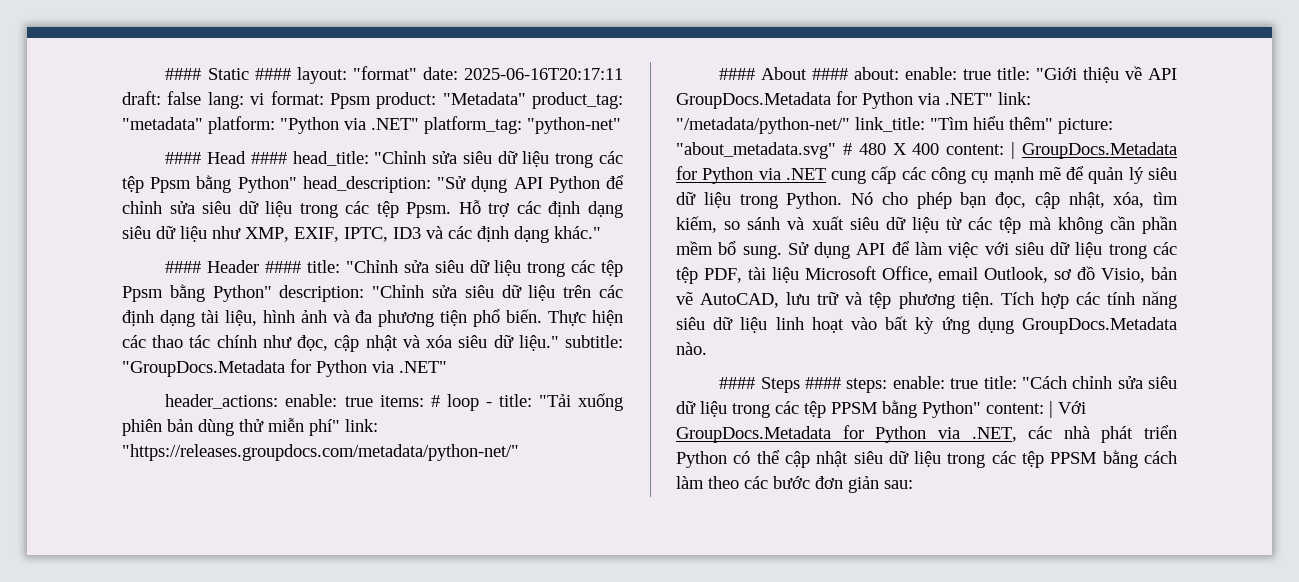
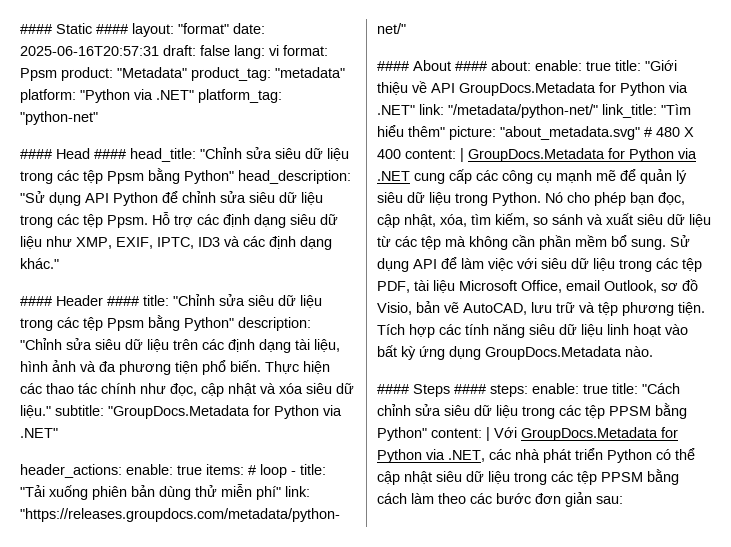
[464,68,623,80] 2025-06-16T20:17:11 -> [20,46,159,56] 2025-06-16T20:57:31

